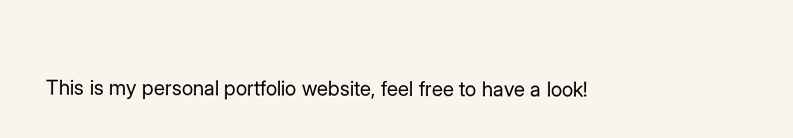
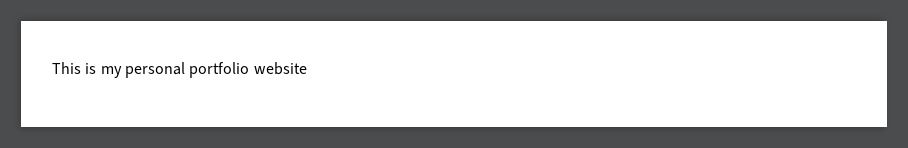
[300,80,588,99] website, feel free to have a look! -> [253,62,307,75] website

